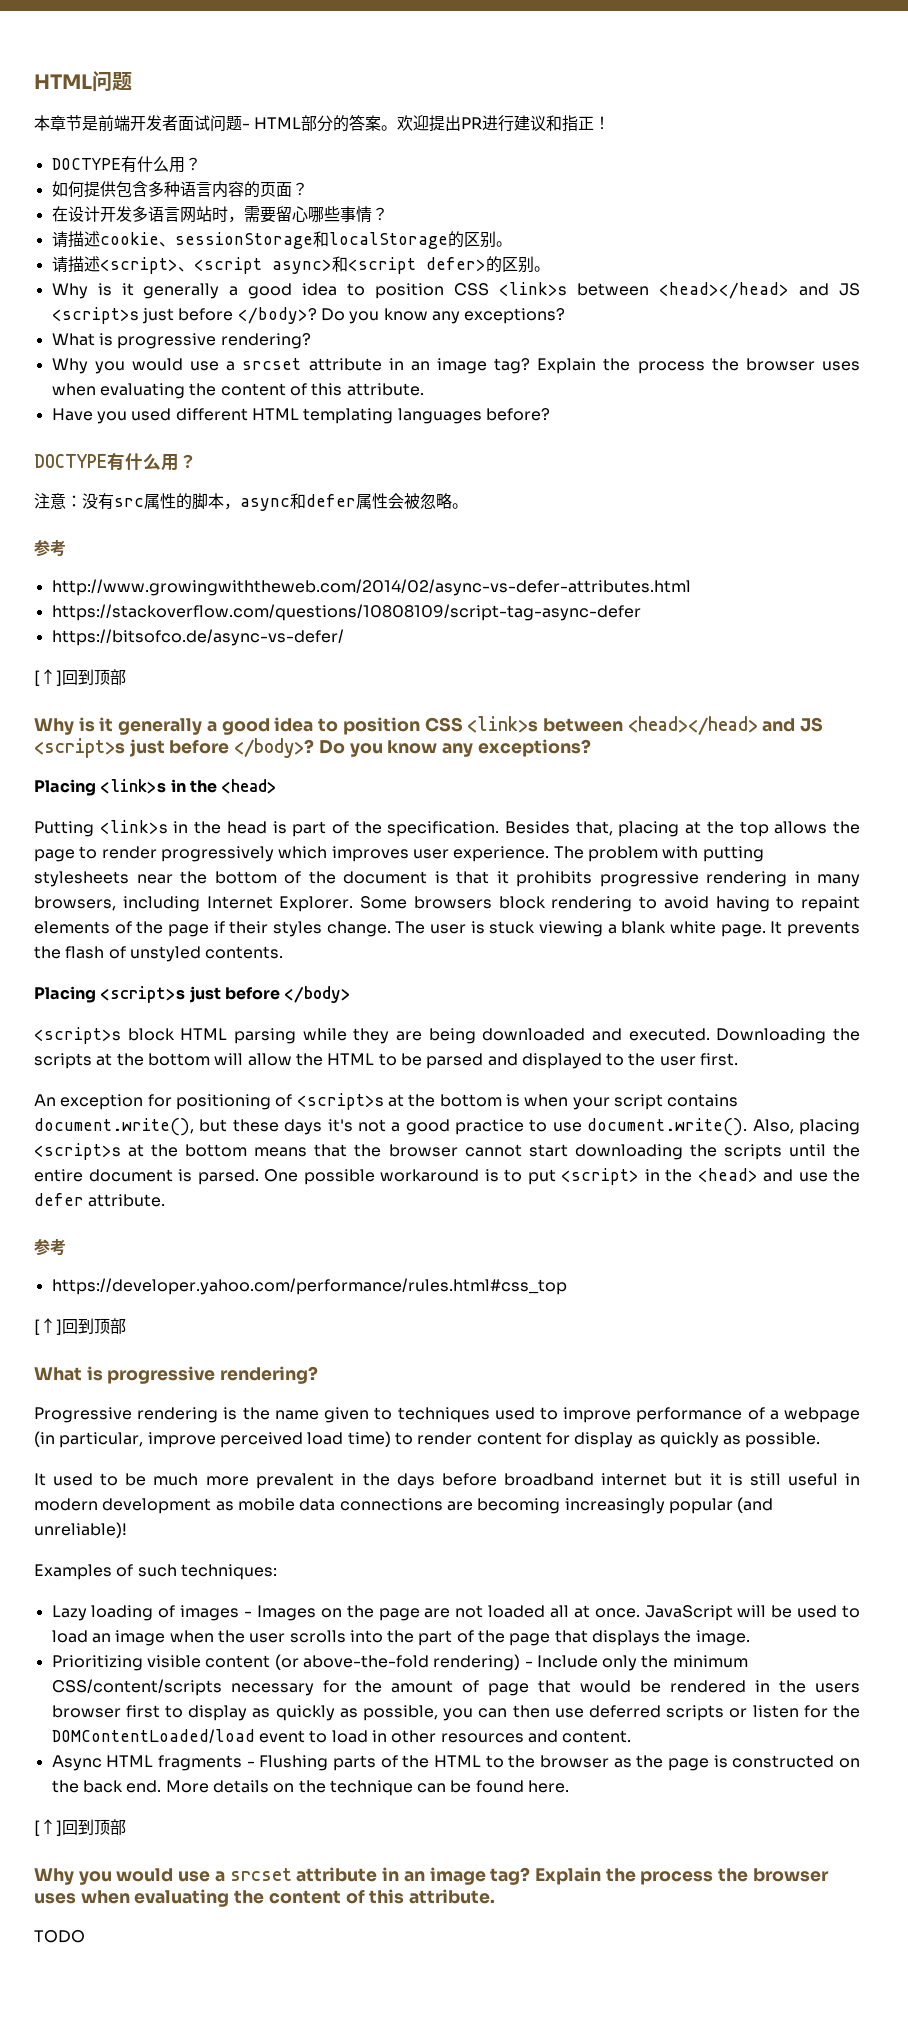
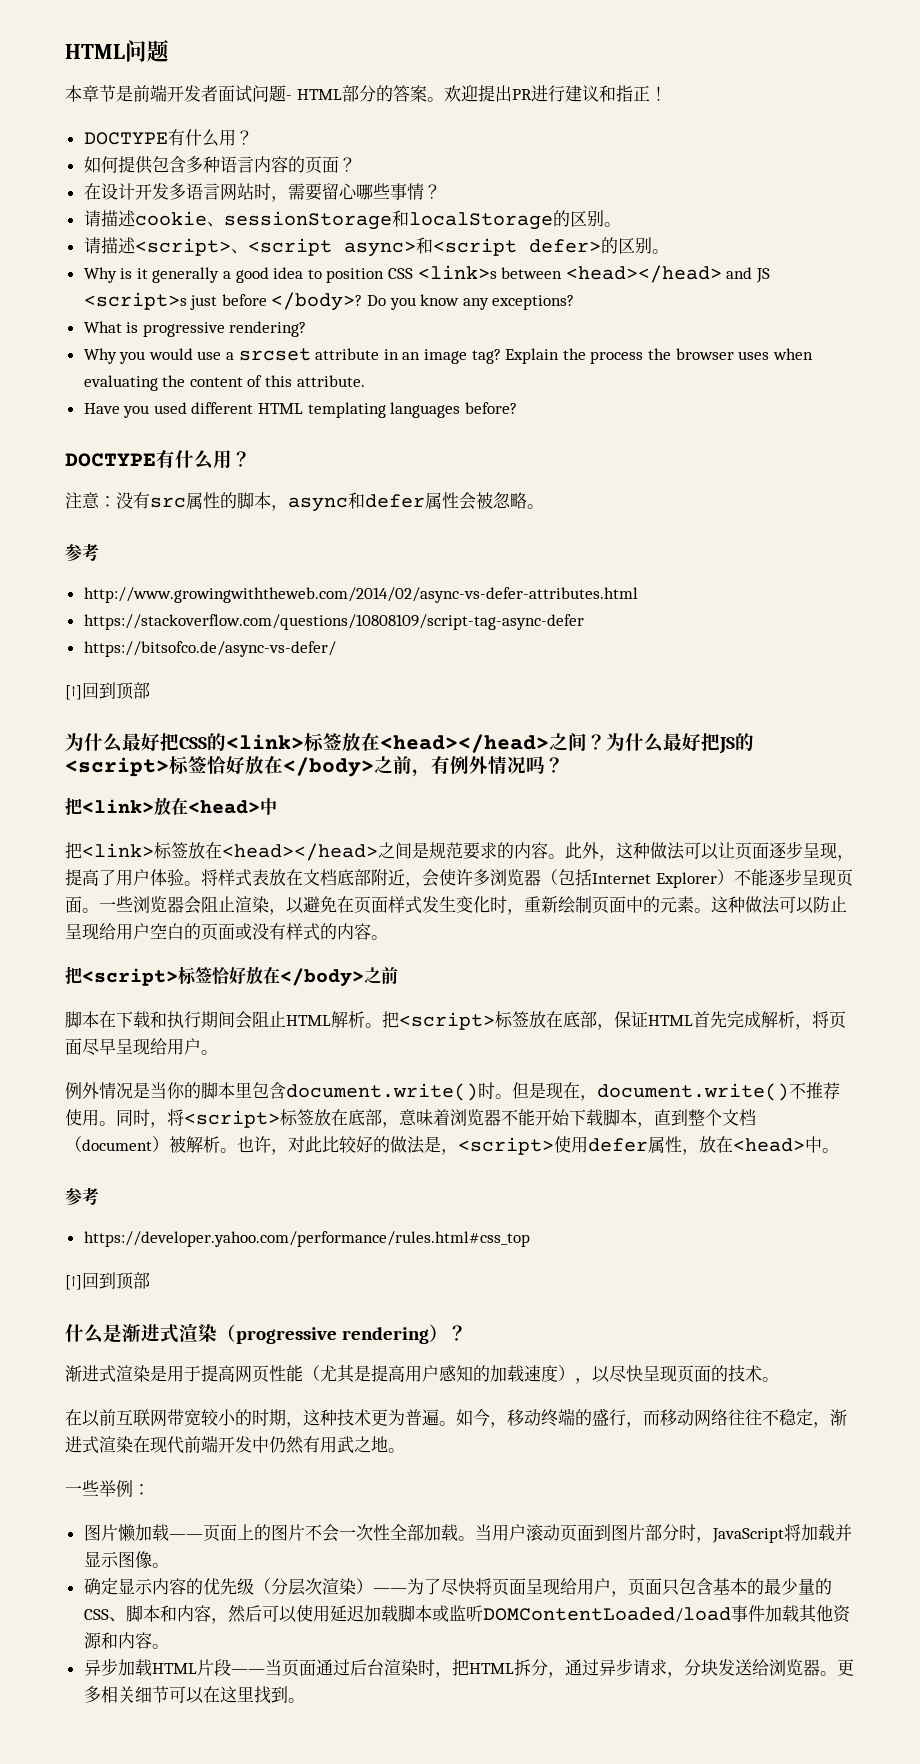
[34,716,824,735] [34,738,591,758] [34,779,278,796] [34,820,861,837] [34,846,764,862] [34,871,860,887] [34,896,860,912] [34,921,860,937] [34,946,284,962] [34,986,352,1003] [34,1027,860,1044] [34,1053,739,1069] [34,1093,739,1110] [34,1118,860,1136] [34,1143,860,1160] [34,1168,860,1185] [34,1193,166,1207] Why is it generally a good idea to position CSS <link>s between <head></head> and JS <script>s just before </body>? Do you know any exceptions? // Placing <link>s in the <head> // Putting <link>s in the head is part of the specification. Besides that, placing at the top allows the page to render progressively which improves user experience. The problem with putting stylesheets near the bottom of the document is that it prohibits progressive rendering in many browsers, including Internet Explorer. Some browsers block rendering to avoid having to repaint elements of the page if their styles change. The user is stuck viewing a blank white page. It prevents the flash of unstyled contents. // Placing <script>s just before </body> // <script>s block HTML parsing while they are being downloaded and executed. Downloading the scripts at the bottom will allow the HTML to be parsed and displayed to the user first. // An exception for positioning of <script>s at the bottom is when your script contains document.write(), but these days it's not a good practice to use document.write(). Also, placing <script>s at the bottom means that the browser cannot start downloading the scripts until the entire document is parsed. One possible workaround is to put <script> in the <head> and use the defer attribute. -> [65,733,754,754] [65,756,564,777] [65,797,277,816] [65,841,854,861] [65,868,853,888] [65,896,847,915] [65,923,388,941] [65,966,398,987] [65,1011,846,1030] [65,1038,218,1056] [65,1082,840,1101] [65,1109,756,1128] [65,1136,839,1155] 为什么最好把CSS的<link>标签放在<head></head>之间？为什么最好把JS的<script>标签恰好放在</body>之前，有例外情况吗？ // 把<link>放在<head>中 // 把<link>标签放在<head></head>之间是规范要求的内容。此外，这种做法可以让页面逐步呈现，提高了用户体验。将样式表放在文档底部附近，会使许多浏览器（包括Internet Explorer）不能逐步呈现页面。一些浏览器会阻止渲染，以避免在页面样式发生变化时，重新绘制页面中的元素。这种做法可以防止呈现给用户空白的页面或没有样式的内容。 // 把<script>标签恰好放在</body>之前 // 脚本在下载和执行期间会阻止HTML解析。把<script>标签放在底部，保证HTML首先完成解析，将页面尽早呈现给用户。 // 例外情况是当你的脚本里包含document.write()时。但是现在，document.write()不推荐使用。同时，将<script>标签放在底部，意味着浏览器不能开始下载脚本，直到整个文档（document）被解析。也许，对此比较好的做法是，<script>使用defer属性，放在<head>中。
[34,1366,319,1384] [34,1407,860,1423] [34,1431,821,1448] [34,1473,860,1489] [34,1497,774,1514] [34,1522,127,1538] [34,1564,277,1580] [51,1605,860,1621] [51,1630,750,1646] [51,1654,748,1671] [51,1679,860,1696] [51,1705,861,1721] [51,1729,632,1743] [51,1755,860,1771] [51,1780,570,1796] [34,1819,126,1836] [34,1867,829,1885] [34,1889,496,1907] [34,1930,85,1943] What is progressive rendering? // Progressive rendering is the name given to techniques used to improve performance of a webpage (in particular, improve perceived load time) to render content for display as quickly as possible. // It used to be much more prevalent in the days before broadband internet but it is still useful in modern development as mobile data connections are becoming increasingly popular (and unreliable)! // Examples of such techniques: // Lazy loading of images - Images on the page are not loaded all at once. JavaScript will be used to load an image when the user scrolls into the part of the page that displays the image. // Prioritizing visible content (or above-the-fold rendering) - Include only the minimum CSS/content/scripts necessary for the amount of page that would be rendered in the users browser first to display as quickly as possible, you can then use deferred scripts or listen for the DOMContentLoaded/load event to load in other resources and content. // Async HTML fragments - Flushing parts of the HTML to the browser as the page is constructed on the back end. More details on the technique can be found here. // [↑]回到顶部 // Why you would use a srcset attribute in an image tag? Explain the process the browser uses when evaluating the content of this attribute. // TODO -> [65,1323,467,1344] [65,1364,779,1384] [65,1408,847,1428] [65,1435,405,1454] [65,1480,150,1497] [83,1524,852,1543] [83,1551,169,1569] [83,1578,832,1597] [83,1604,851,1624] [83,1632,169,1649] [83,1658,854,1678] [83,1686,305,1704] 什么是渐进式渲染（progressive rendering）？ // 渐进式渲染是用于提高网页性能（尤其是提高用户感知的加载速度），以尽快呈现页面的技术。 // 在以前互联网带宽较小的时期，这种技术更为普遍。如今，移动终端的盛行，而移动网络往往不稳定，渐进式渲染在现代前端开发中仍然有用武之地。 // 一些举例： // 图片懒加载——页面上的图片不会一次性全部加载。当用户滚动页面到图片部分时，JavaScript将加载并显示图像。 // 确定显示内容的优先级（分层次渲染）——为了尽快将页面呈现给用户，页面只包含基本的最少量的CSS、脚本和内容，然后可以使用延迟加载脚本或监听DOMContentLoaded/load事件加载其他资源和内容。 // 异步加载HTML片段——当页面通过后台渲染时，把HTML拆分，通过异步请求，分块发送给浏览器。更多相关细节可以在这里找到。

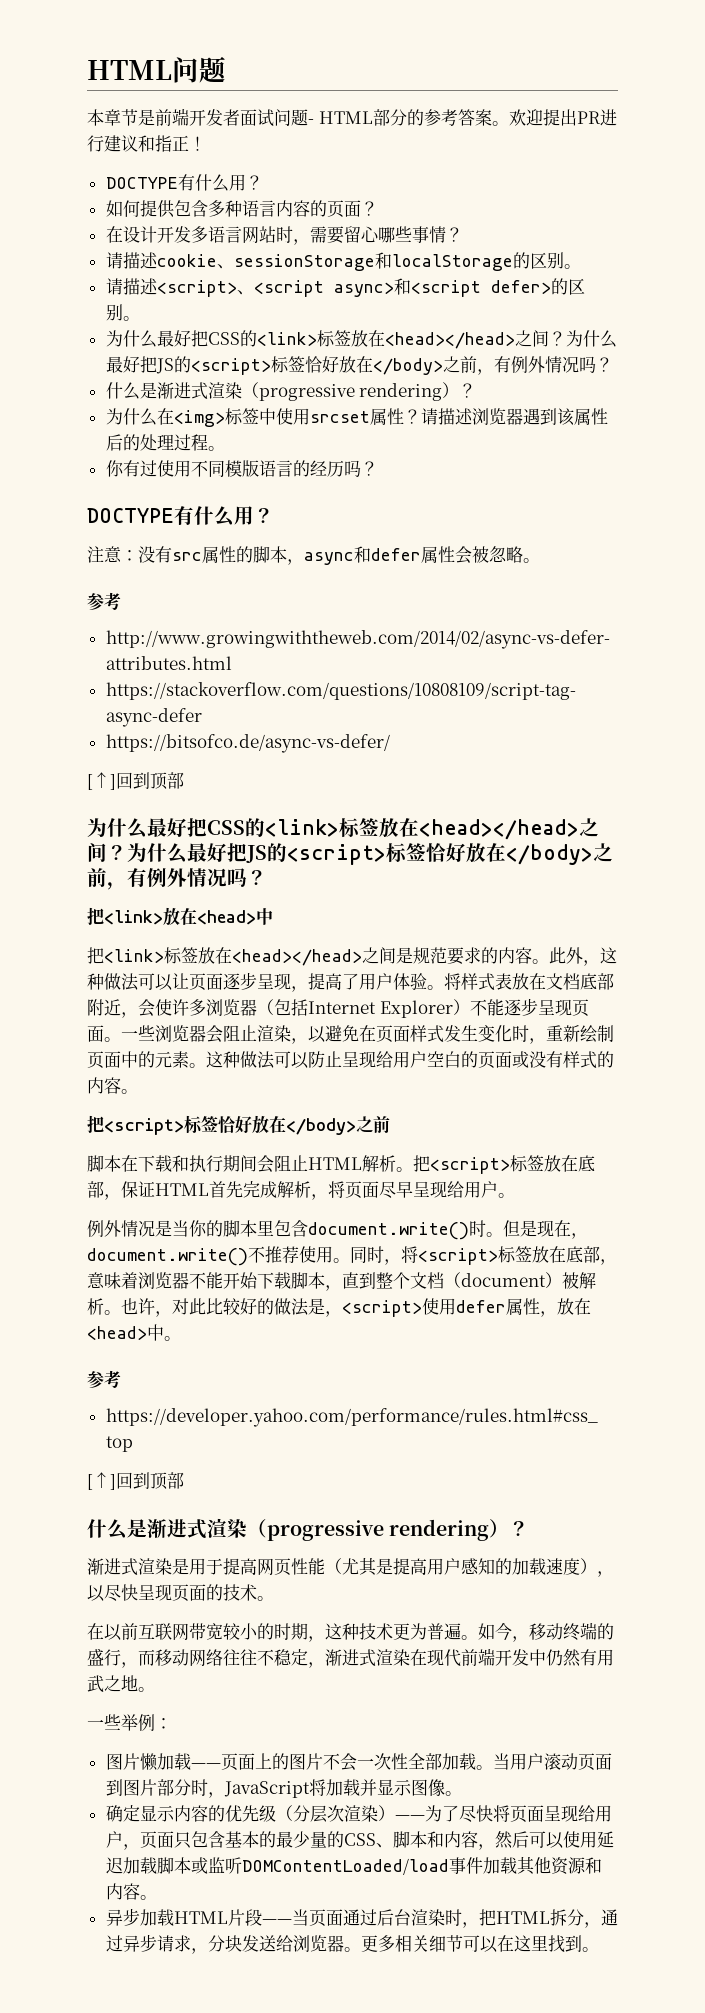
(393, 93) none -> [423,109,458,126] 参考
[83,265,770,283] [83,292,575,311] [83,321,307,337] [83,348,813,364] [83,375,365,391] [83,402,517,418] Why is it generally a good idea to position CSS <link>s between <head></head> and JS <script>s just before </body>? Do you know any exceptions? // What is progressive rendering? // Why you would use a srcset attribute in an image tag? Explain the process the browser uses when evaluating the content of this attribute. // Have you used different HTML templating languages before? -> [105,330,617,349] [105,356,613,375] [105,382,477,401] [105,408,608,427] [105,434,225,451] [105,460,378,477] 为什么最好把CSS的<link>标签放在<head></head>之间？为什么最好把JS的<script>标签恰好放在</body>之前，有例外情况吗？ // 什么是渐进式渲染（progressive rendering）？ // 为什么在<img>标签中使用srcset属性？请描述浏览器遇到该属性后的处理过程。 // 你有过使用不同模版语言的经历吗？

